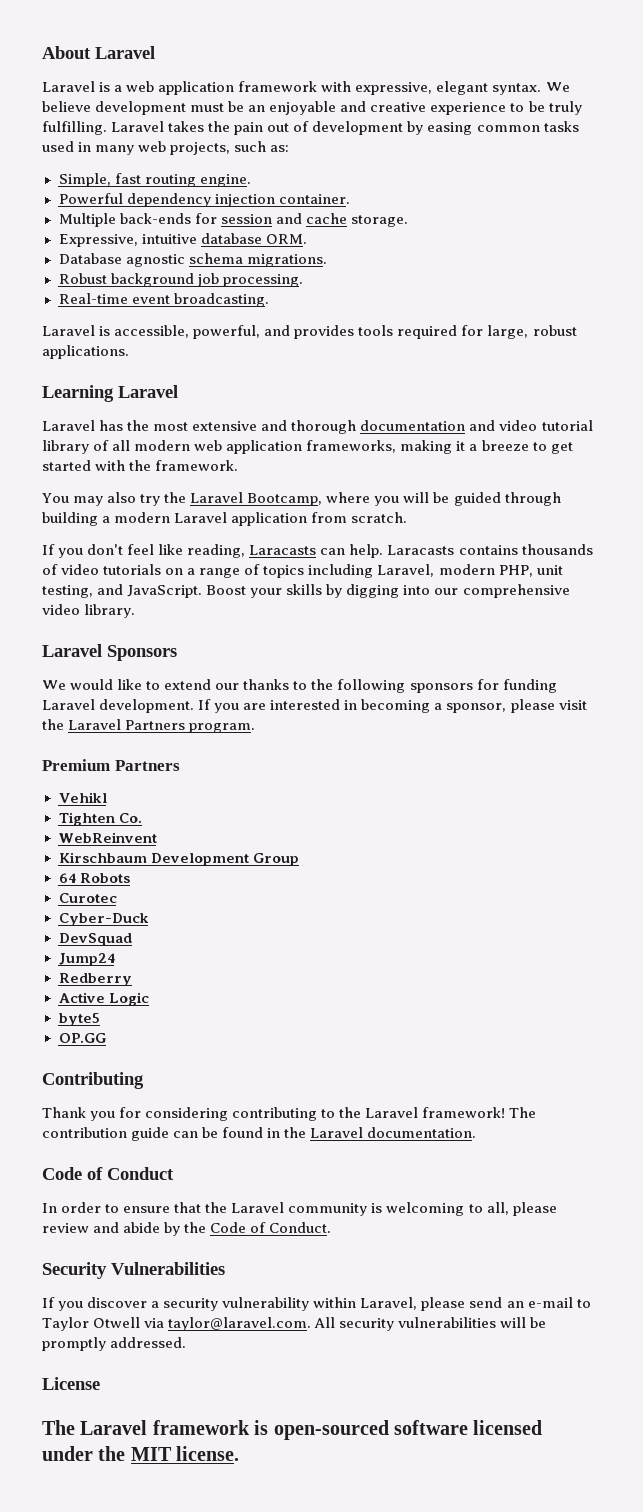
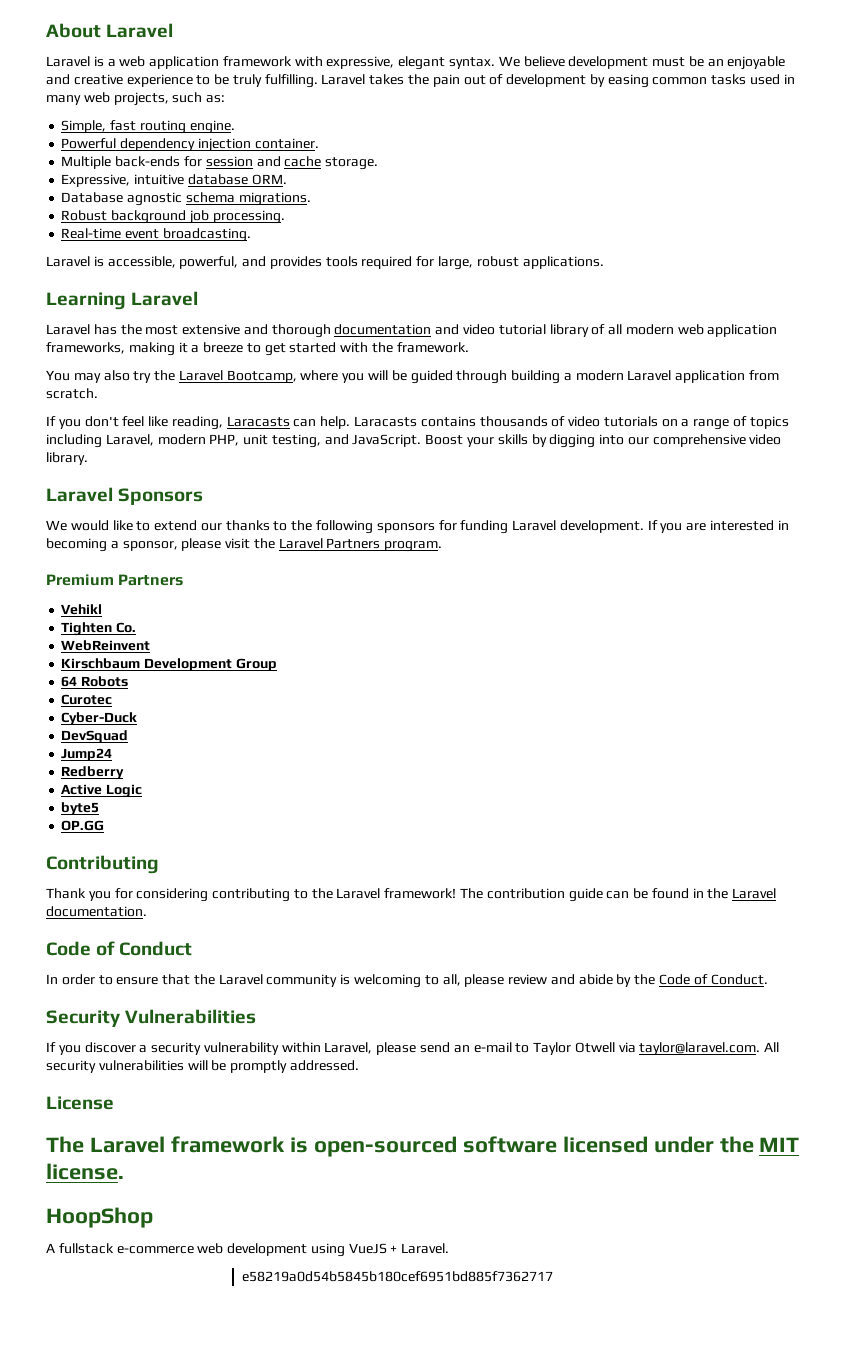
(240, 1453) none -> [46,1207,153,1228] [46,1243,450,1257] [241,1271,553,1282] // HoopShop // A fullstack e-commerce web development using VueJS + Laravel. // e58219a0d54b5845b180cef6951bd885f7362717

